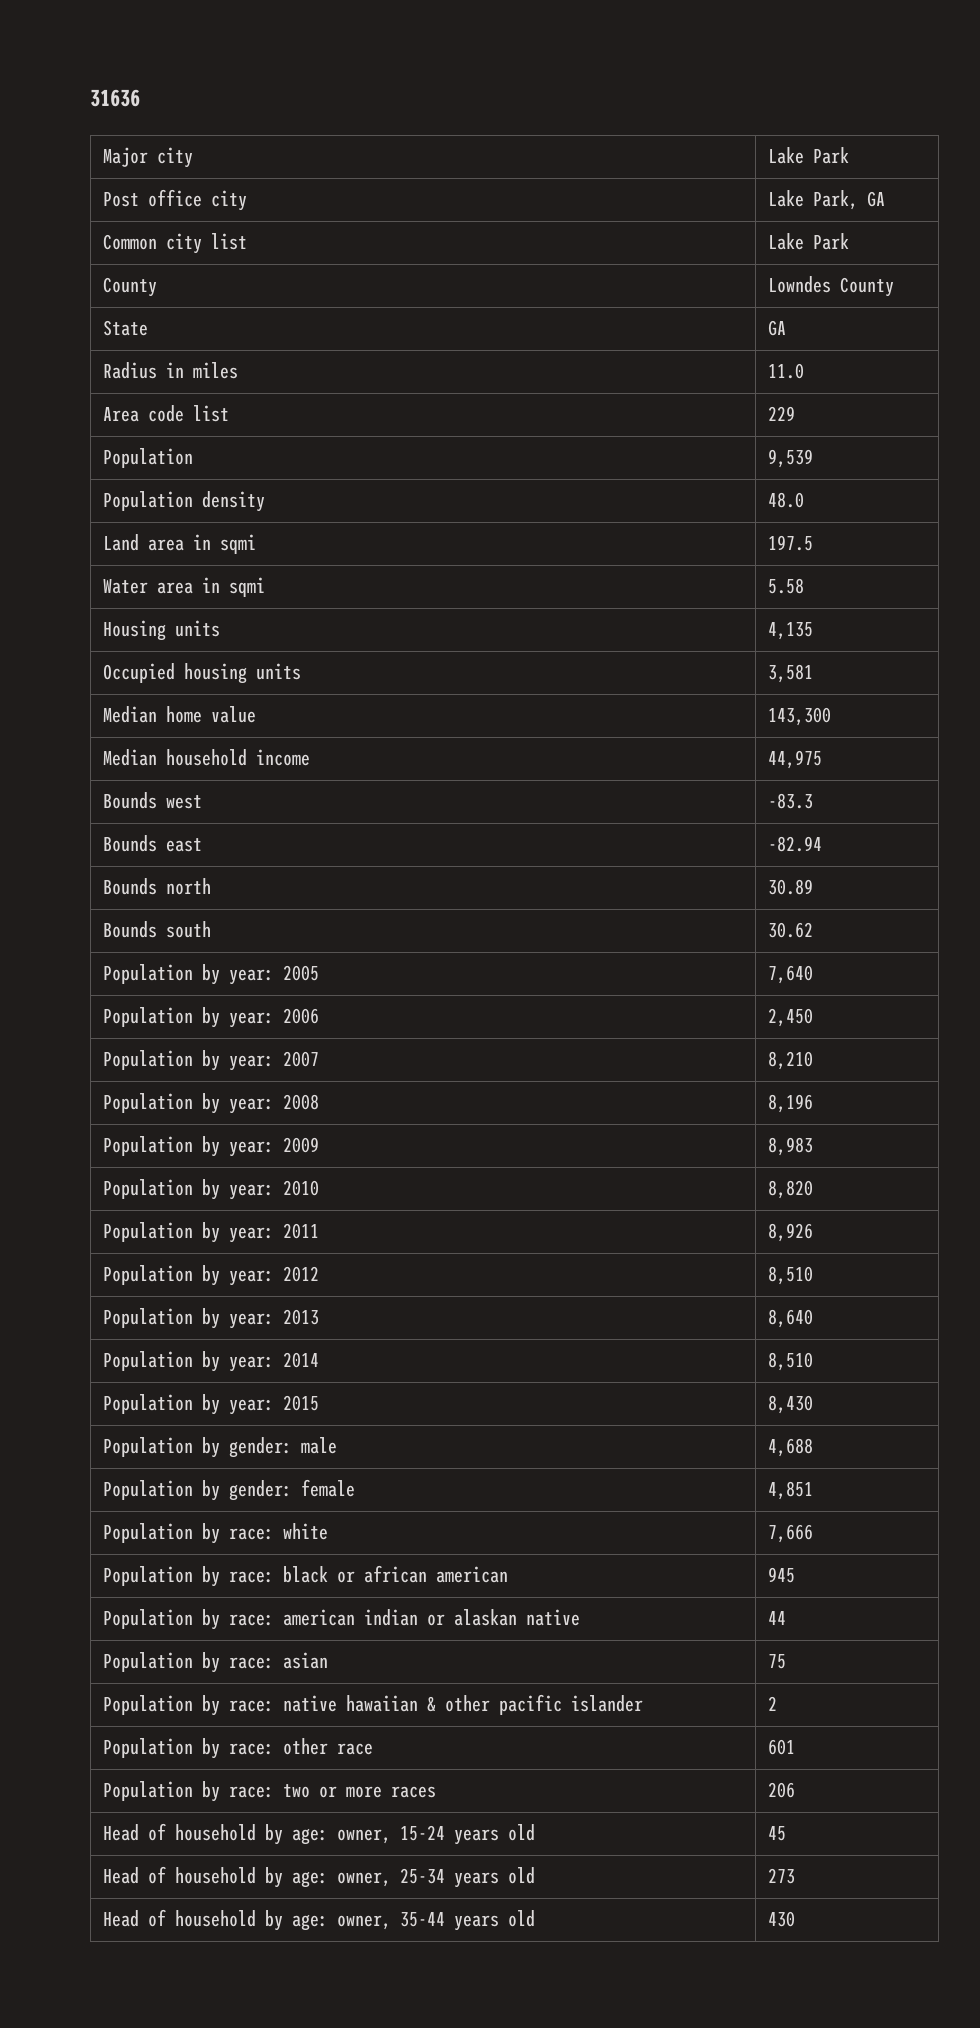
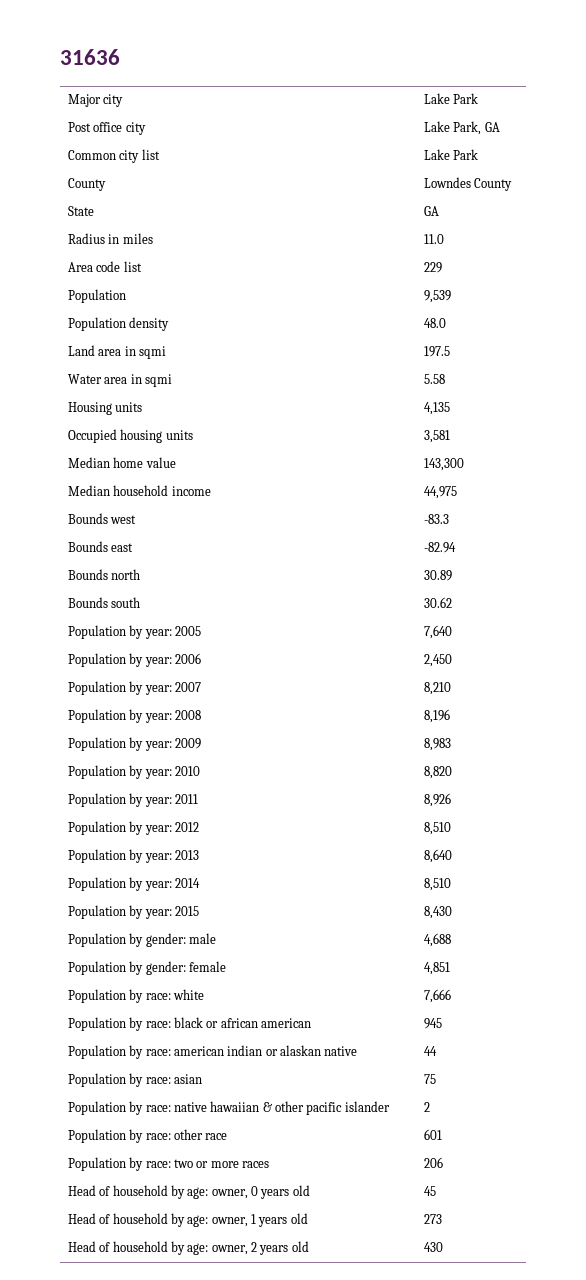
[399,1825,445,1841] 15-24 -> [251,1186,259,1196] 0
[399,1868,445,1884] 25-34 -> [251,1214,257,1224] 1
[399,1912,445,1927] 35-44 -> [251,1242,258,1252] 2

